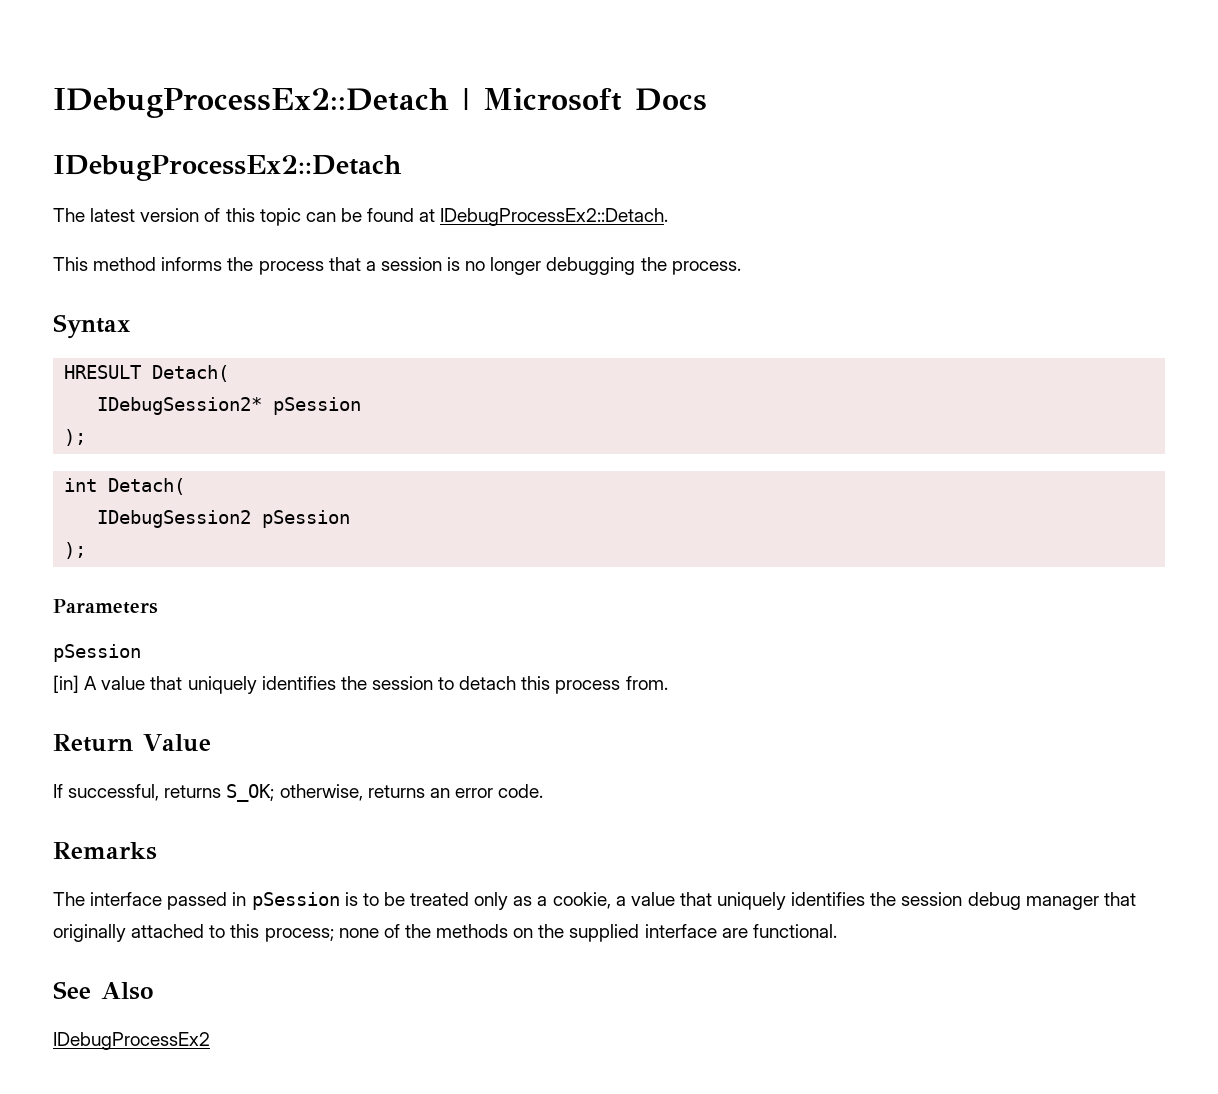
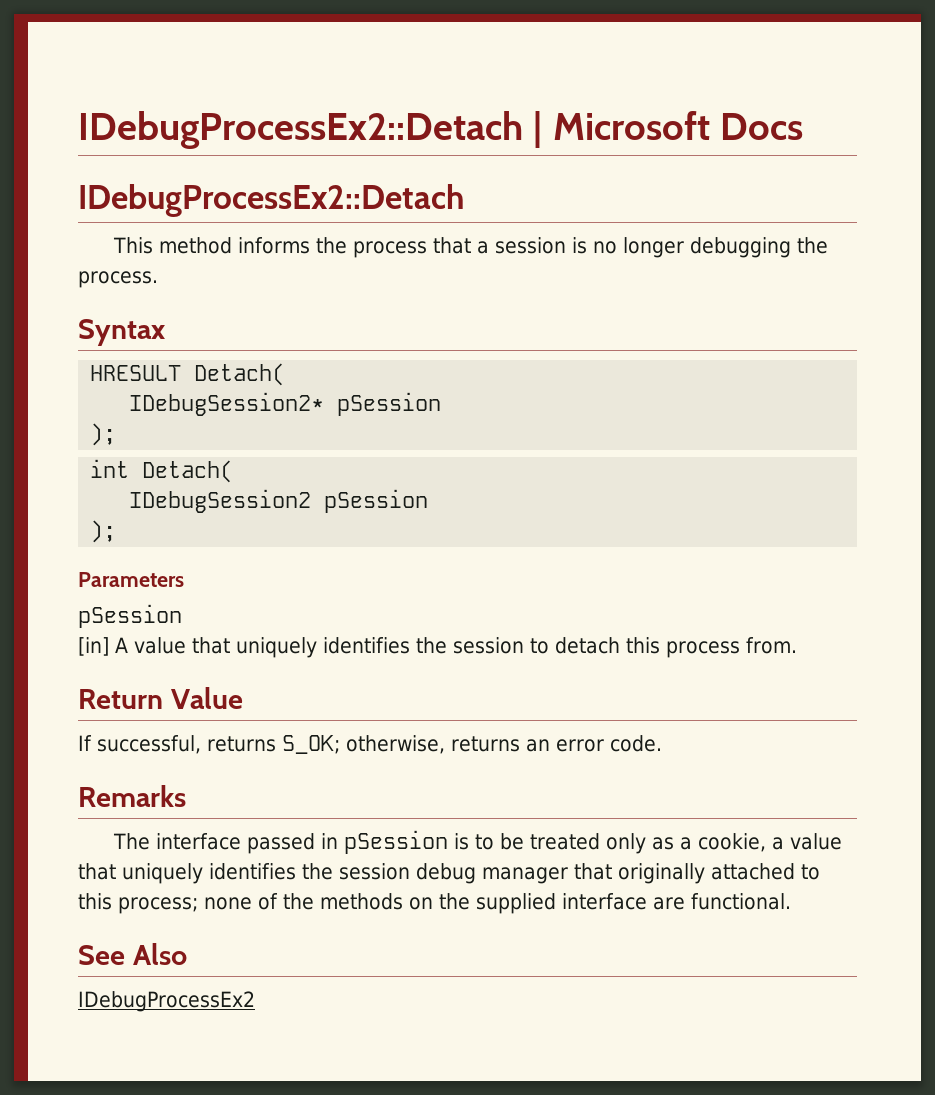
[53,208,669,226] // The latest version of this topic can be found at IDebugProcessEx2::Detach. -> (464, 200) none

